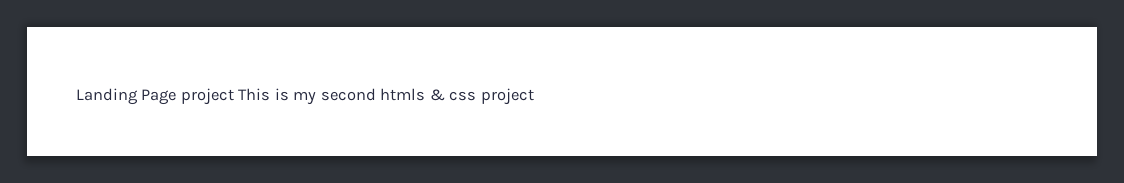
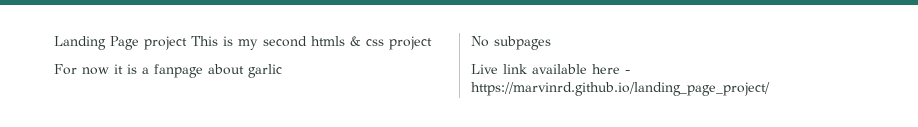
(534, 96) none -> [54,64,282,78] [471,36,551,50] [471,64,630,74] [471,82,770,96] // For now it is a fanpage about garlic // No subpages // Live link available here - https://marvinrd.github.io/landing_page_project/

